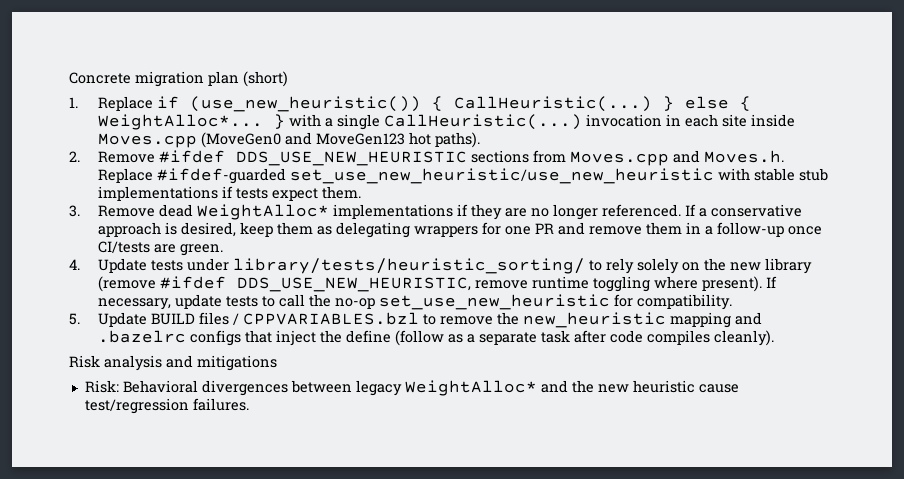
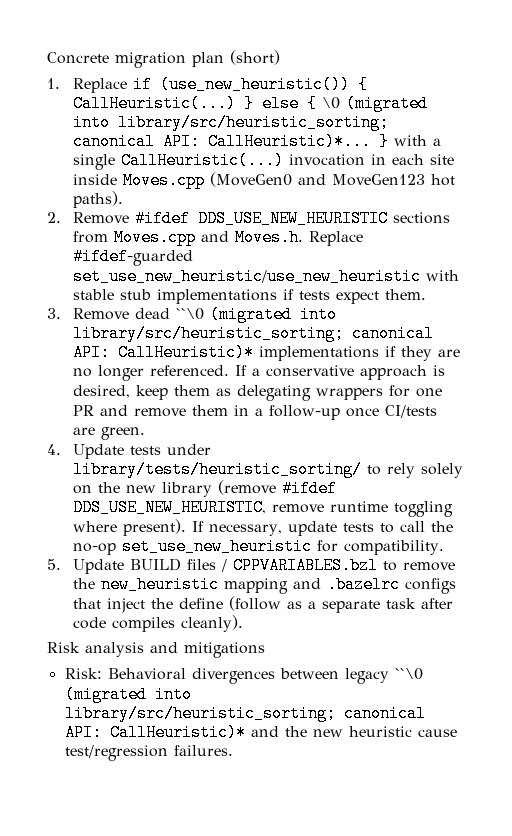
[97,114,263,130] WeightAlloc*... -> [322,95,429,112] [73,114,390,131] [73,133,372,150] \0 (migrated into library/src/heuristic_sorting; canonical API: CallHeuristic)*...
[196,204,329,220] WeightAlloc* -> [176,306,338,323] [73,325,435,342] [73,344,255,361] ``\0 (migrated into library/src/heuristic_sorting; canonical API: CallHeuristic)*
[404,380,537,396] WeightAlloc* -> [394,668,423,680] [64,686,192,703] [64,705,426,722] [64,724,246,741] ``\0 (migrated into library/src/heuristic_sorting; canonical API: CallHeuristic)*

